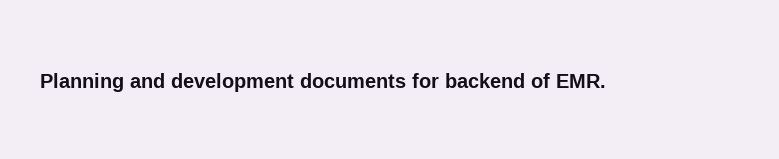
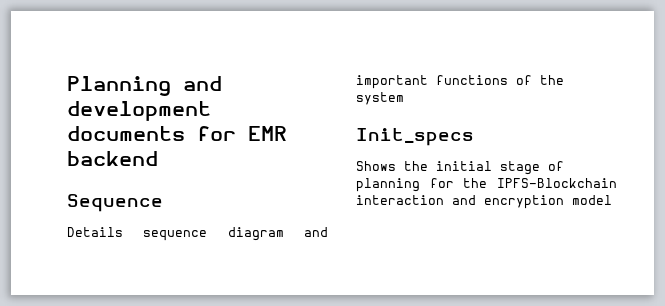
(439, 80) none -> [248,126,287,141] EMR
[531,73,606,88] of EMR. -> [67,194,163,212] [67,227,328,241] [356,75,564,89] [356,92,404,105] [356,128,474,146] [356,161,564,175] [356,178,617,192] [356,195,612,209] // Sequence // Details sequence diagram and important functions of the system // Init_specs // Shows the initial stage of planning for the IPFS-Blockchain interaction and encryption model

